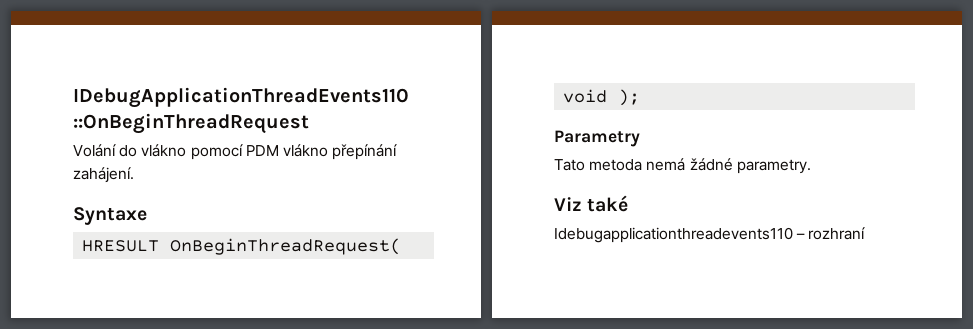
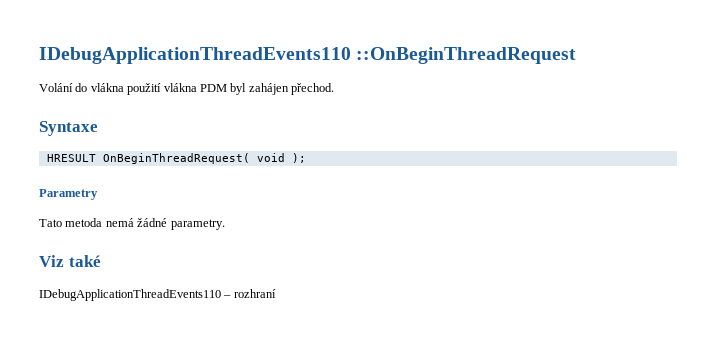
[141,144,398,160] [73,167,134,183] vlákno pomocí PDM vlákno přepínání zahájení. -> [90,83,334,95] vlákna použití vlákna PDM byl zahájen přechod.
[554,227,793,243] Idebugapplicationthreadevents110 -> [39,289,221,301] IDebugApplicationThreadEvents110

